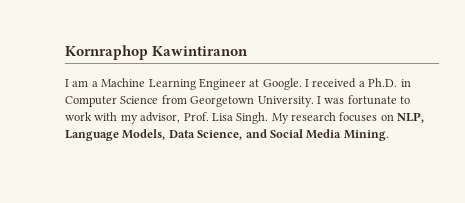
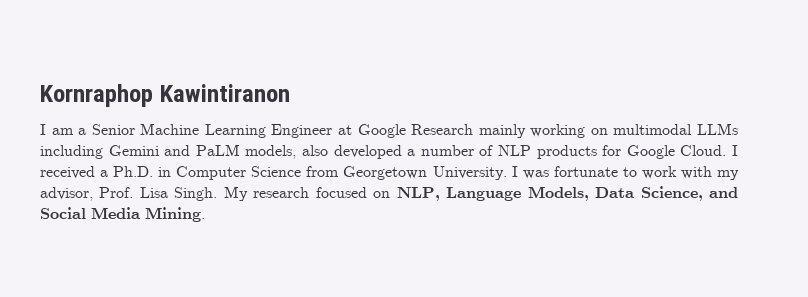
(98, 84) none -> [91,124,135,135] Senior
[262,78,302,90] Google. -> [357,123,738,138] [40,144,727,159] Google Research mainly working on multimodal LLMs including Gemini and PaLM models, also developed a number of NLP products for Google Cloud.
[339,112,378,122] focuses -> [315,187,367,198] focused

